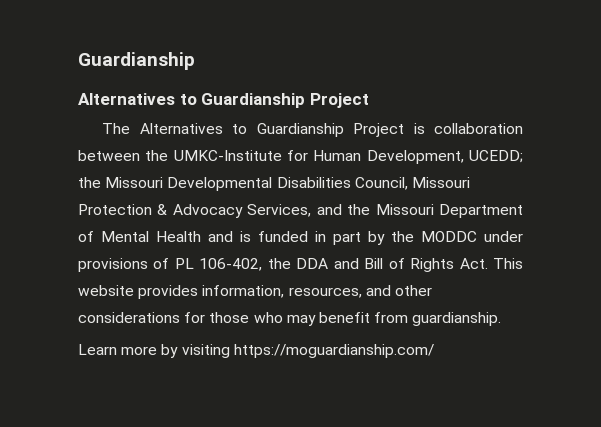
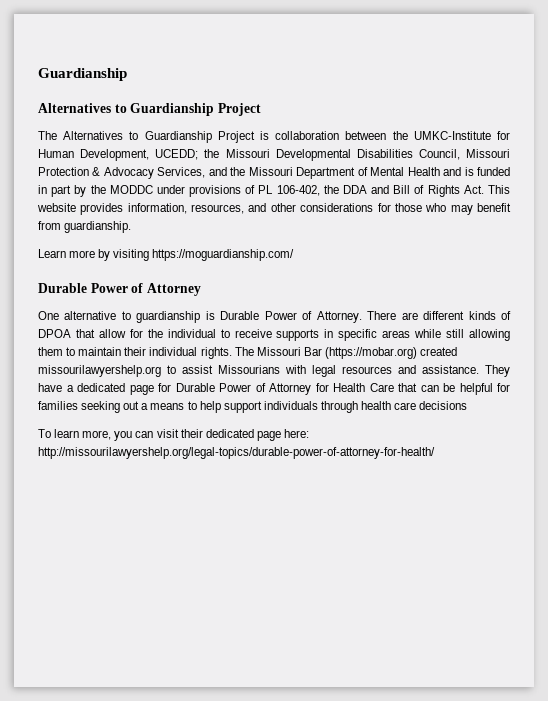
(434, 351) none -> [38,283,201,296] [38,311,511,323] [38,329,511,341] [38,347,458,359] [38,365,510,377] [38,383,510,395] [38,401,468,413] [38,429,309,441] [38,447,435,459] // Durable Power of Attorney // One alternative to guardianship is Durable Power of Attorney. There are different kinds of DPOA that allow for the individual to receive supports in specific areas while still allowing them to maintain their individual rights. The Missouri Bar (https://mobar.org) created missourilawyershelp.org to assist Missourians with legal resources and assistance. They have a dedicated page for Durable Power of Attorney for Health Care that can be helpful for families seeking out a means to help support individuals through health care decisions // To learn more, you can visit their dedicated page here: http://missourilawyershelp.org/legal-topics/durable-power-of-attorney-for-health/

